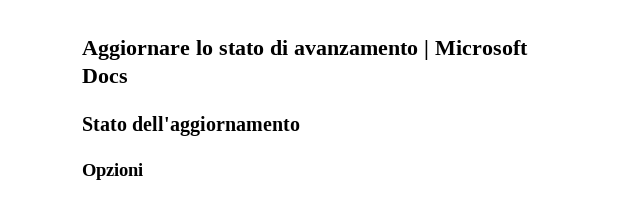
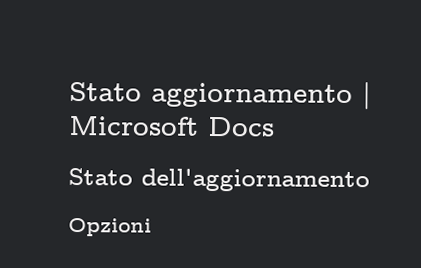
[82,40,418,60] Aggiornare lo stato di avanzamento -> [69,81,353,109] Stato aggiornamento

